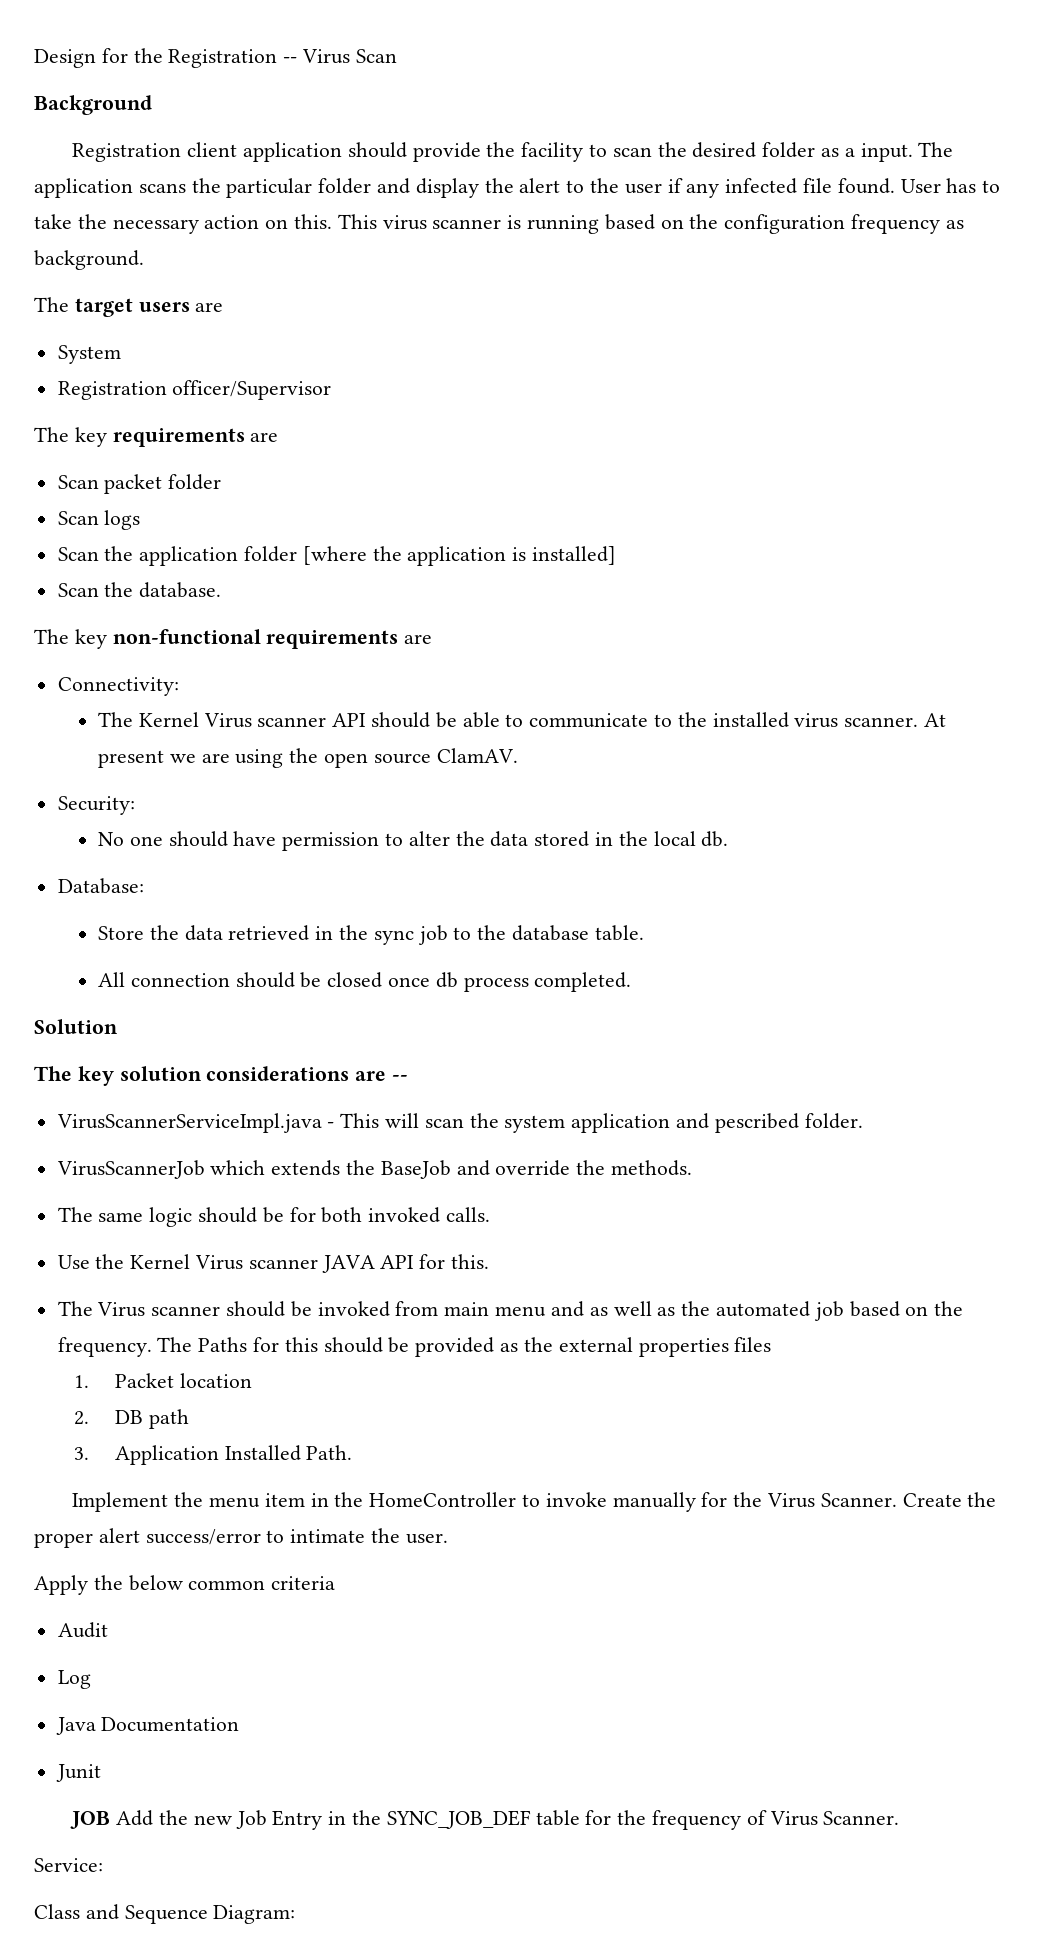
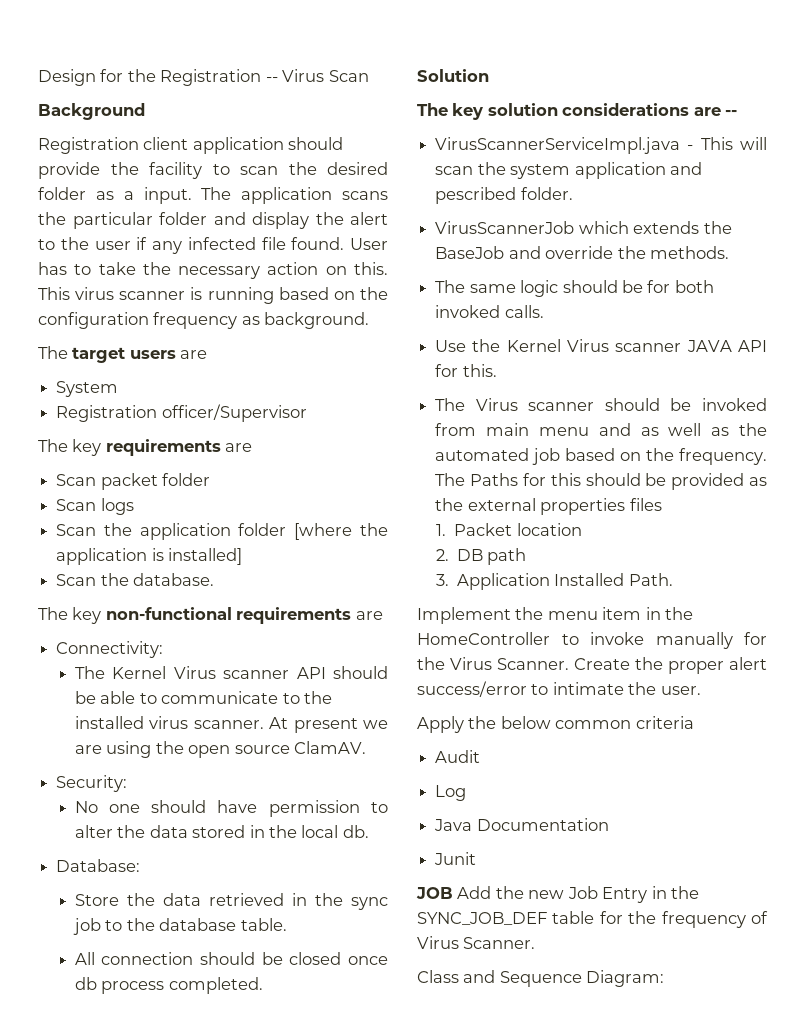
[34,1858,103,1872] // Service: -> (536, 943) none

